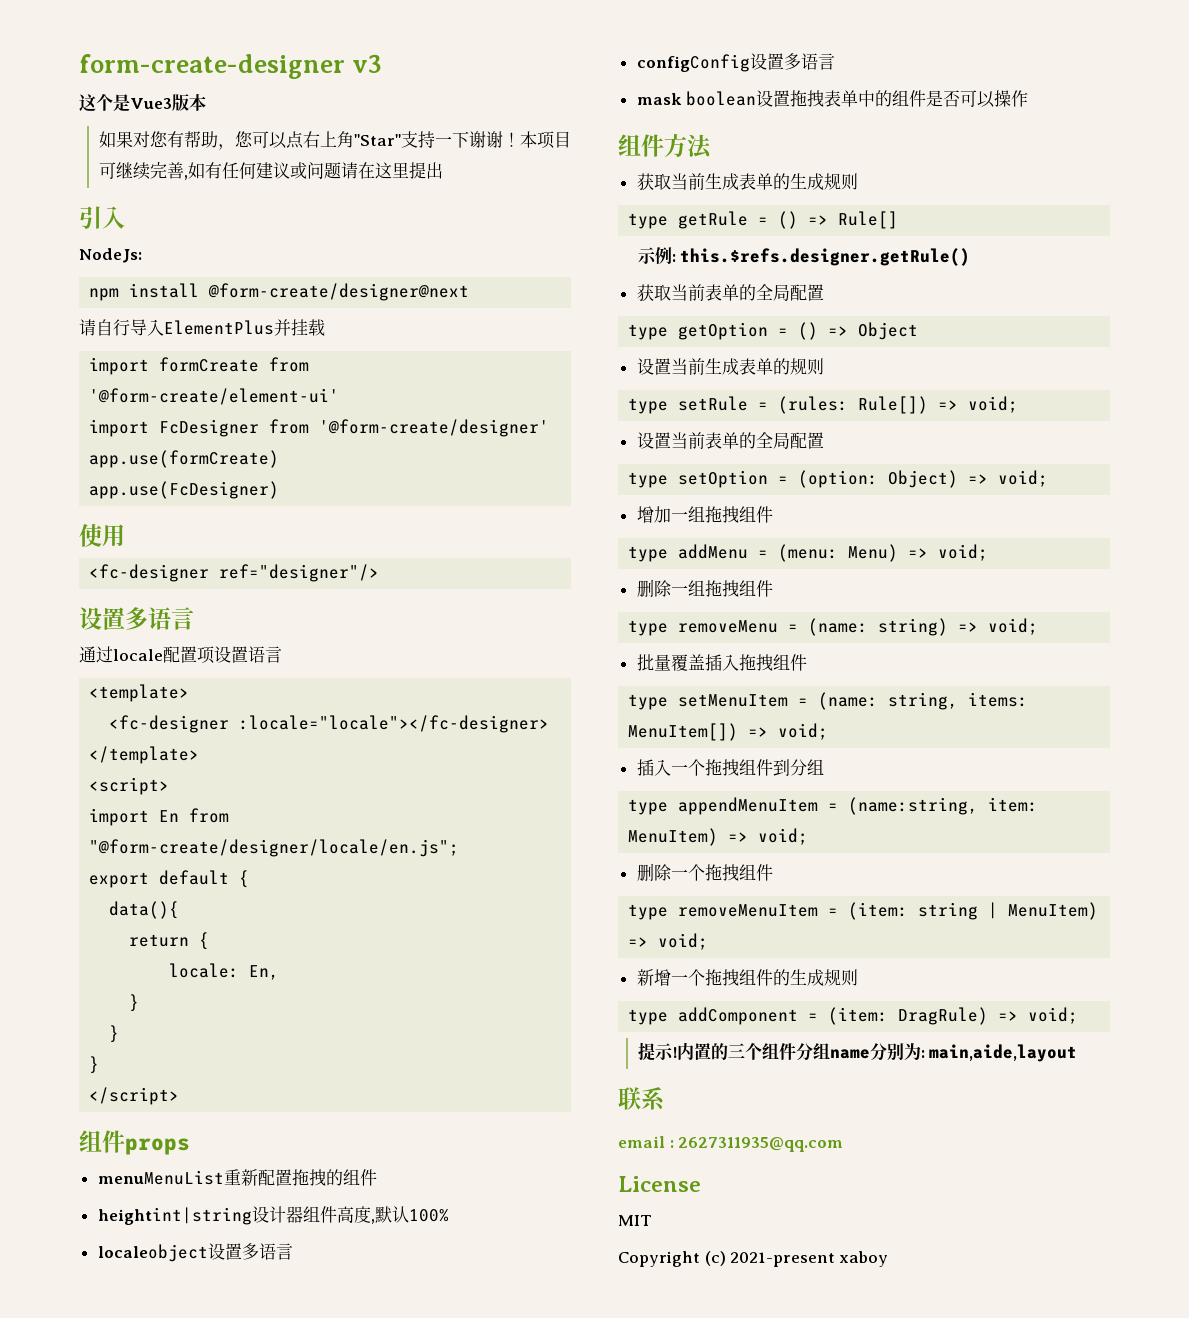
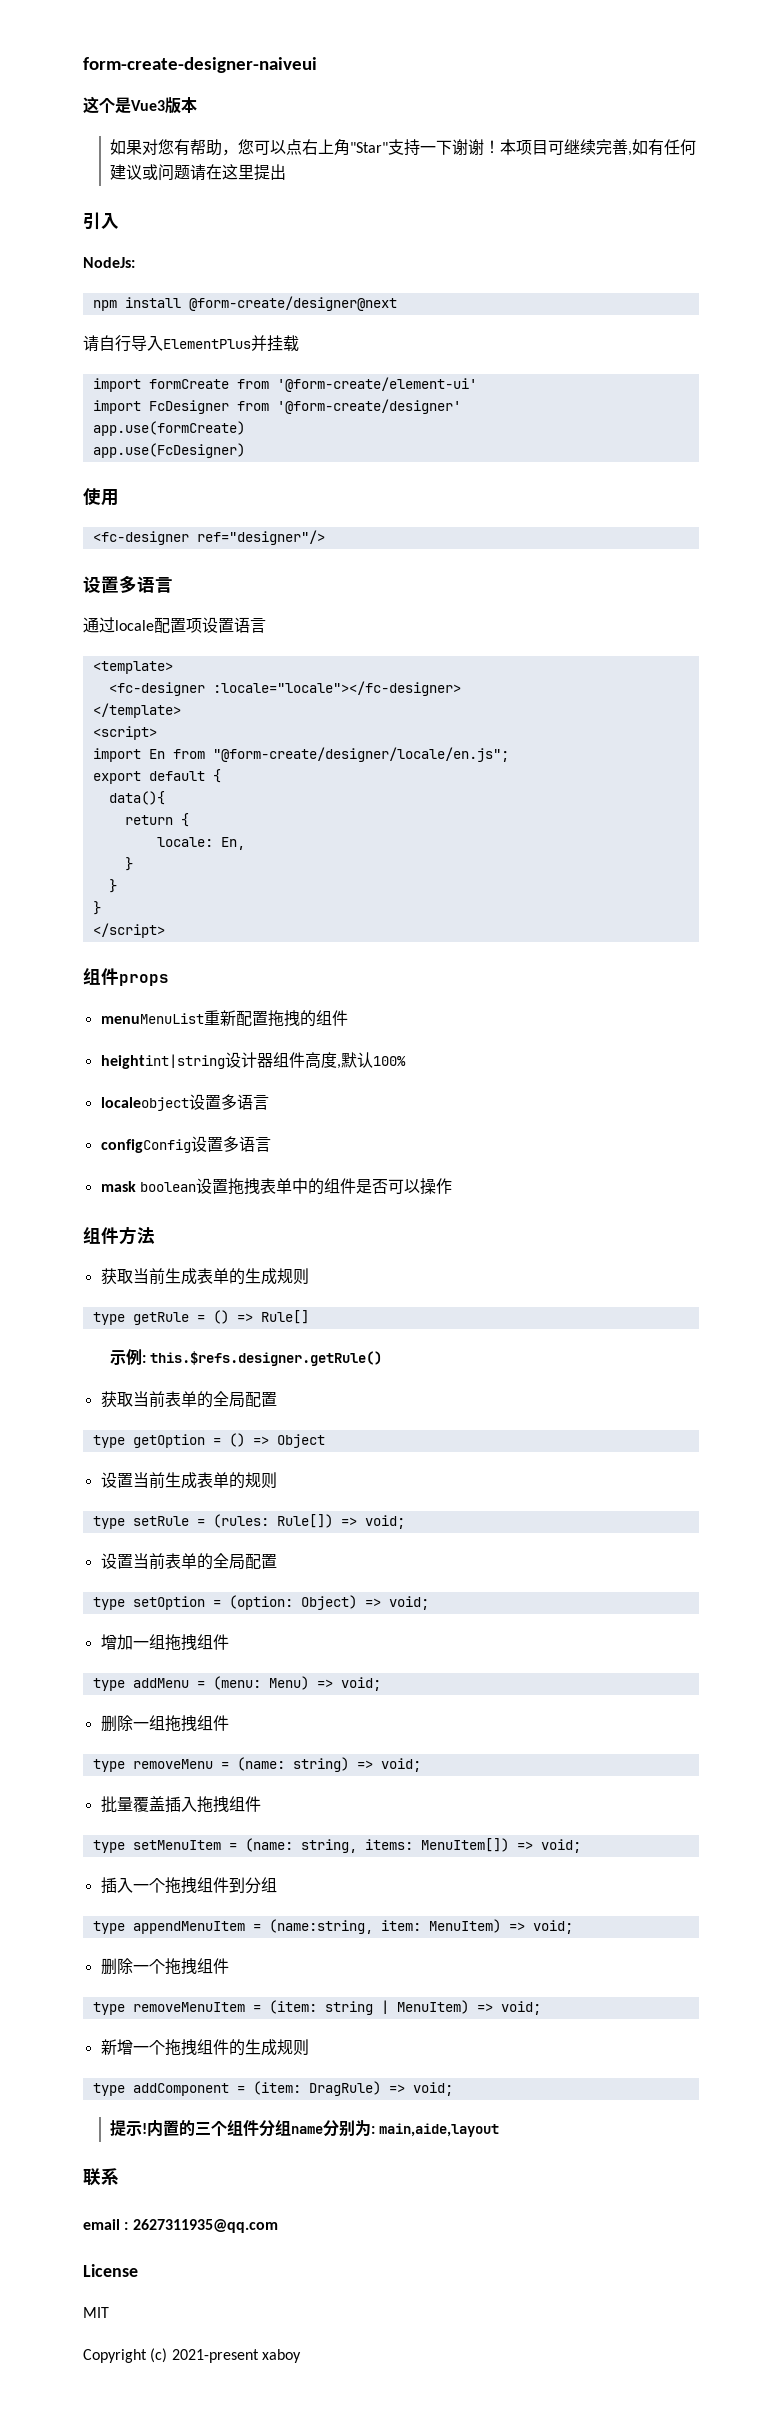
[79,54,383,79] form-create-designer v3 -> [83,57,317,73] form-create-designer-naiveui

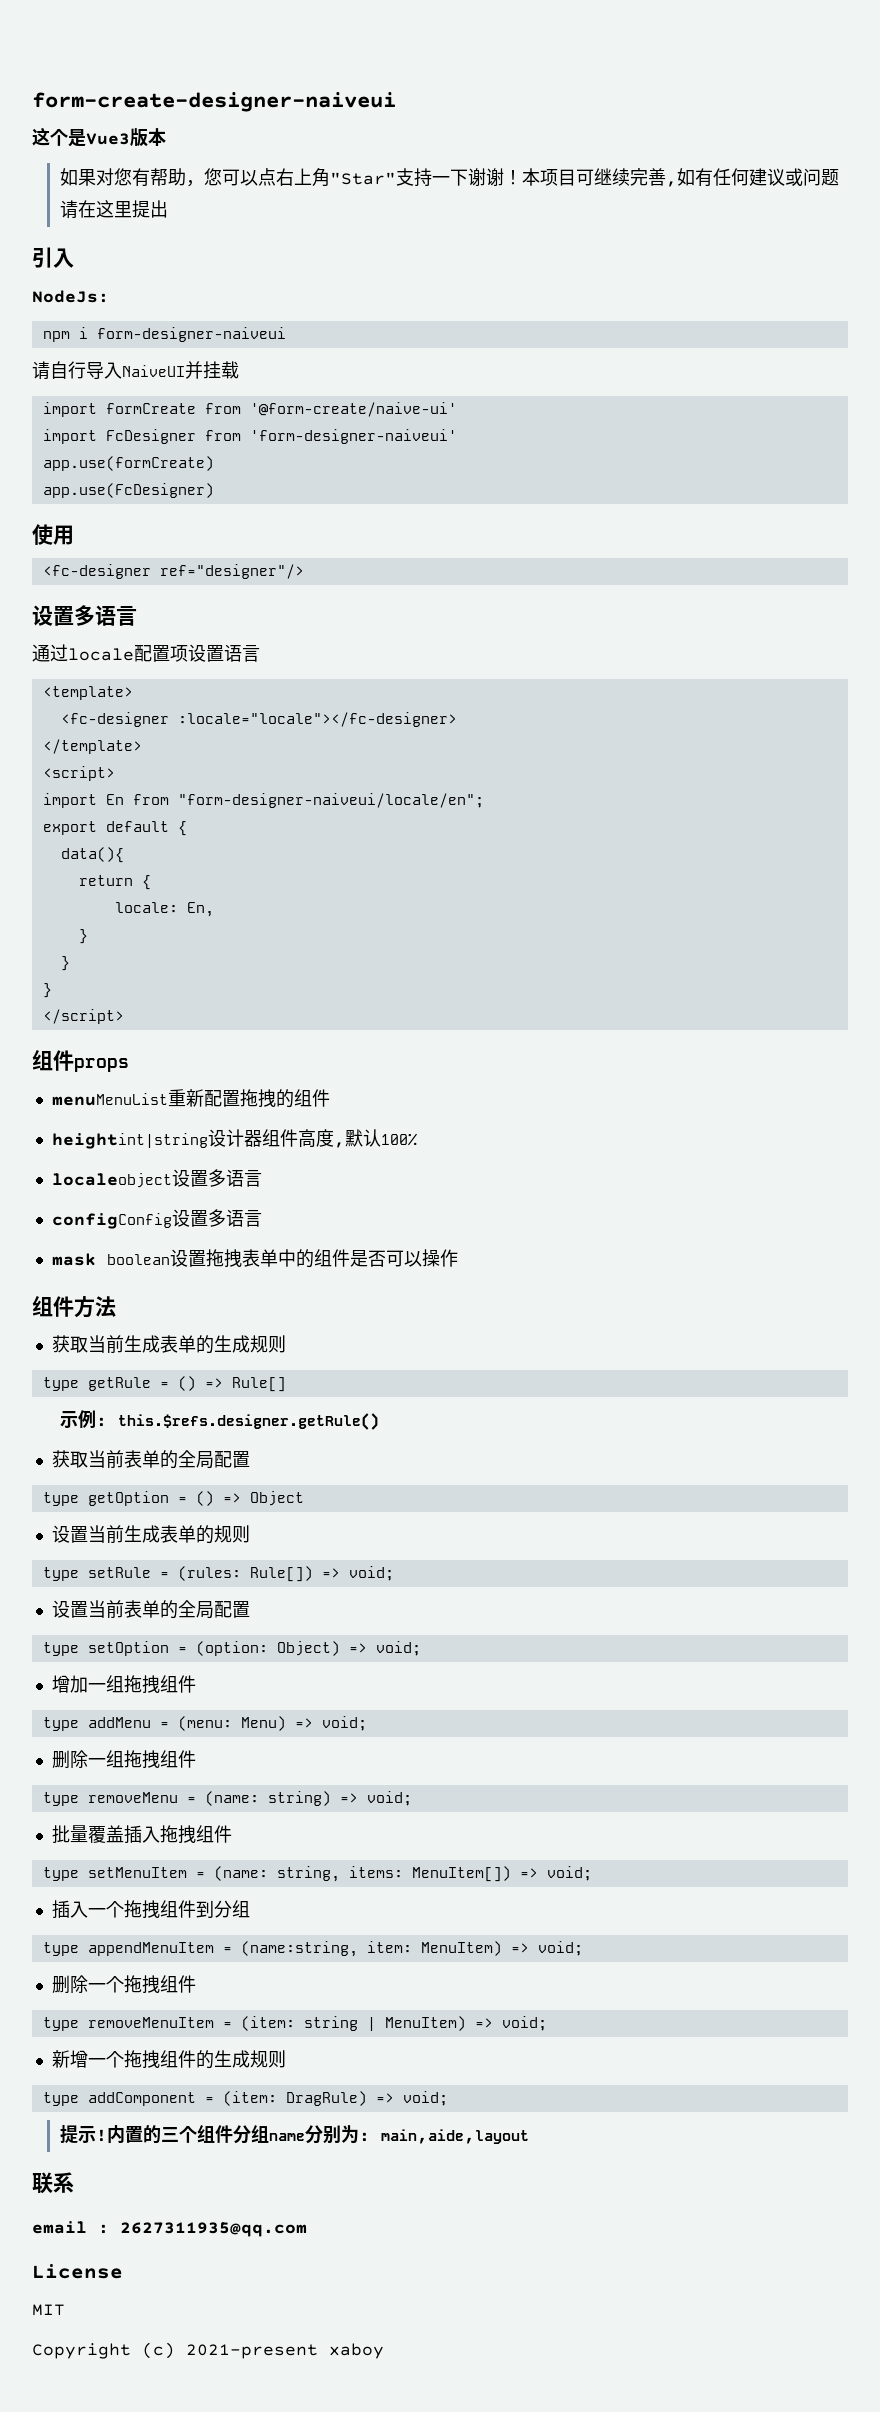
[124,296,397,311] install @form-create/designer@next -> [78,327,286,342] i form-designer-naiveui
[163,339,251,349] ElementPlus -> [122,365,185,377] NaiveUI
[276,377,477,392] '@form-create/element-ui' -> [249,402,457,417] '@form-create/naive-ui'
[276,399,461,414] '@form-create/designer' -> [249,429,457,444] 'form-designer-naiveui'
[212,747,509,762] "@form-create/designer/locale/en.js"; -> [177,793,484,808] "form-designer-naiveui/locale/en";

